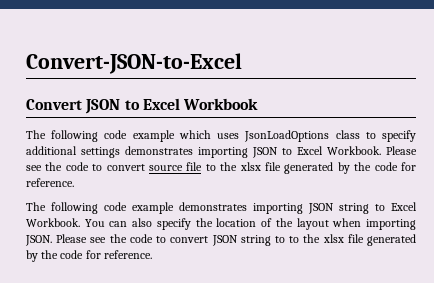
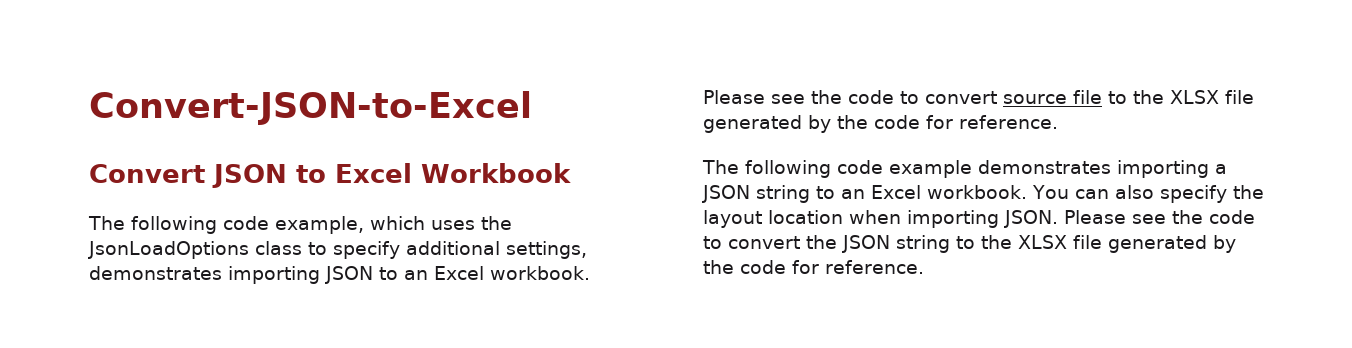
[132,130,175,142] example -> [275,216,364,234] example,
(240, 136) none -> [481,216,512,230] the
[81,147,120,158] settings -> [506,241,587,259] settings,
[297,146,381,155] Excel Workbook. -> [404,266,590,280] an Excel workbook.
[239,162,261,171] xlsx -> [1170,90,1219,104] XLSX
[308,202,417,214] [26,218,80,227] JSON string to Excel Workbook. -> [1215,164,1227,174] [702,185,1027,203] a JSON string to an Excel workbook.
[216,218,329,230] location of the layout -> [703,210,843,228] layout location
[211,234,344,246] JSON string to to the xlsx -> [806,235,1067,253] the JSON string to the XLSX

